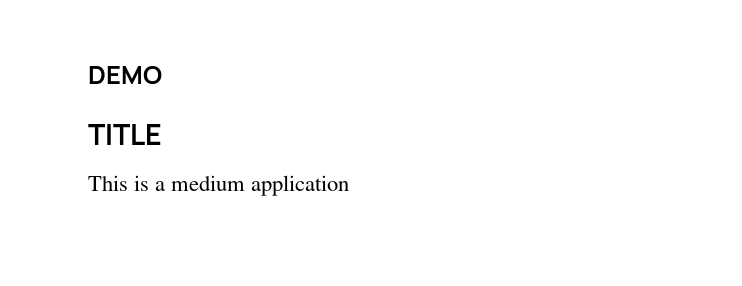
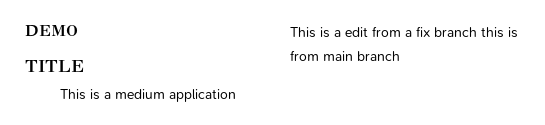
(350, 185) none -> [290,26,518,38] [290,50,400,61] This is a edit from a fix branch this is from main branch

